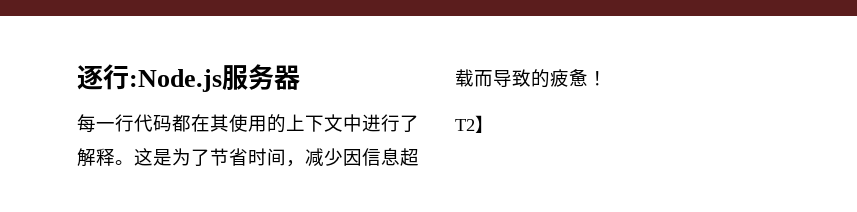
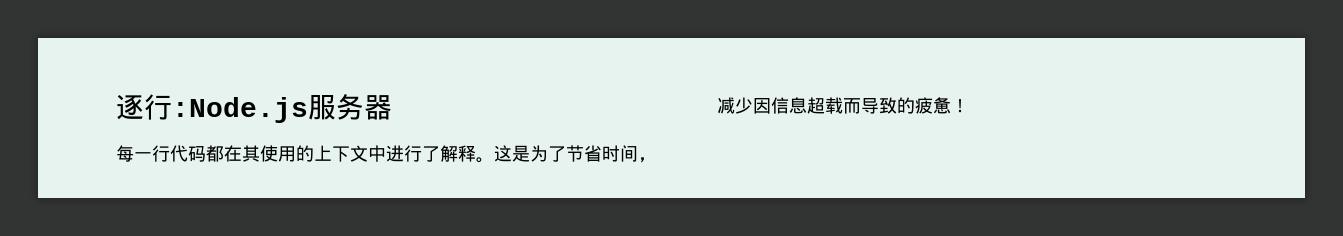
[455,115,494,133] // T2】 -> (969, 106) none

